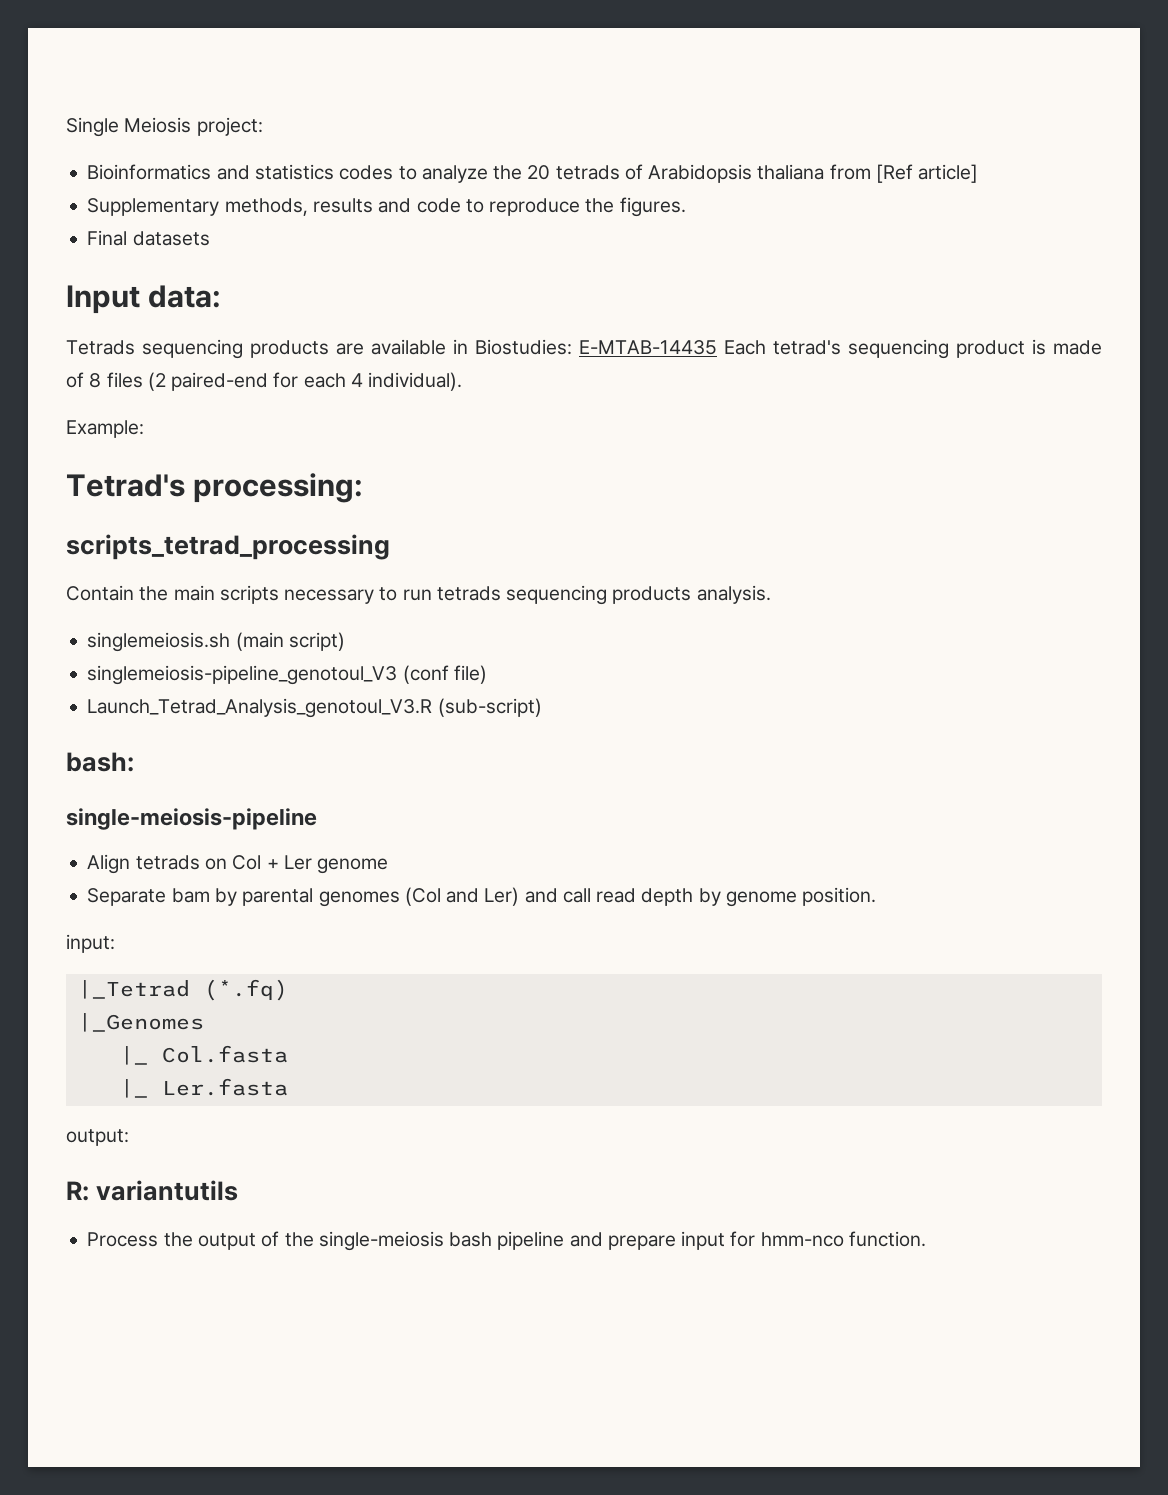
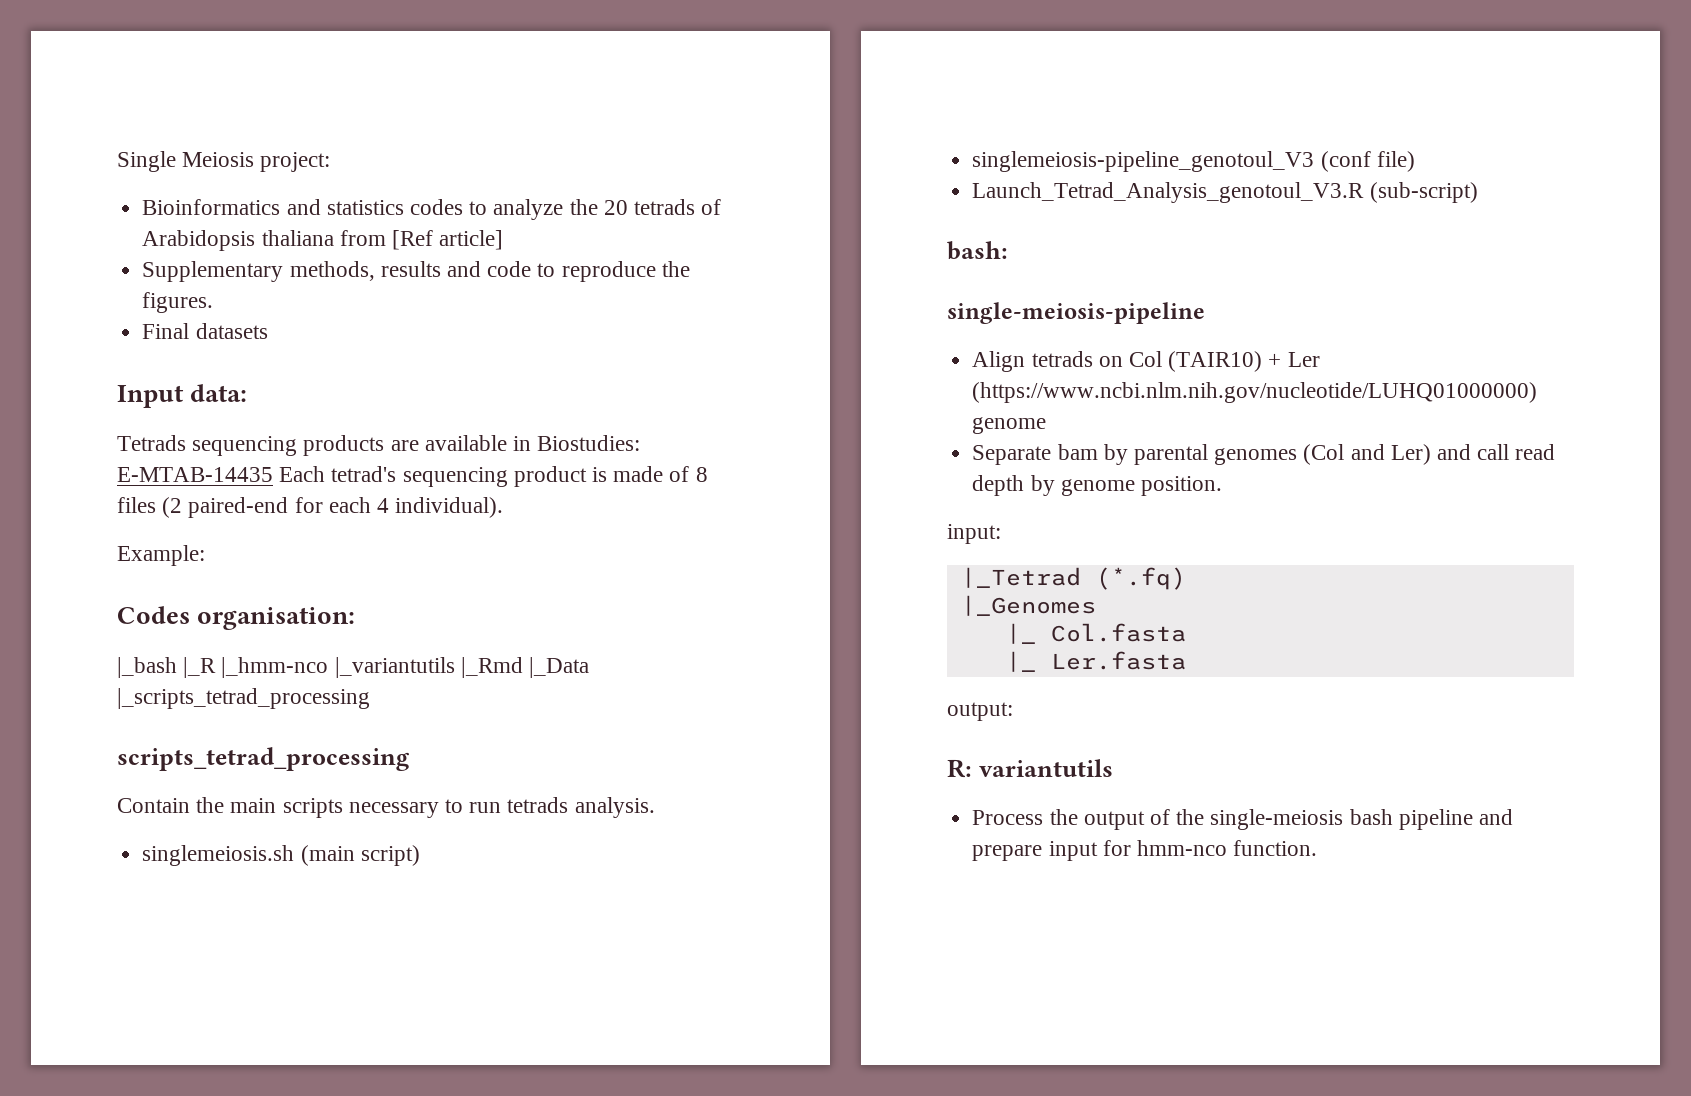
[66,473,364,503] Tetrad's processing: -> [117,606,356,630] [117,657,590,678] [117,688,370,709] Codes organisation: // |_bash |_R |_hmm-nco |_variantutils |_Rmd |_Data |_scripts_tetrad_processing
[506,585,692,605] sequencing products -> (569, 805) none
(262, 862) none -> [1168,351,1263,372] (TAIR10)
(312, 862) none -> [972,382,1538,403] (https://www.ncbi.nlm.nih.gov/nucleotide/LUHQ01000000)

